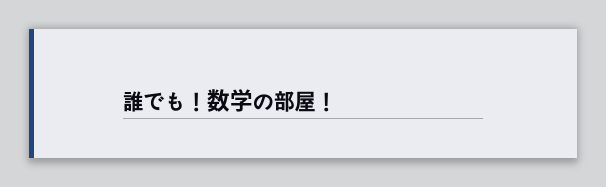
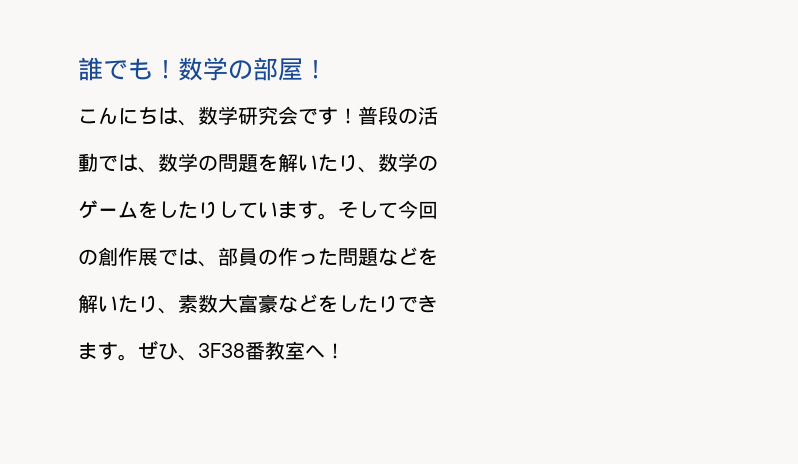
(337, 102) none -> [78,106,438,126] [78,153,438,173] [78,200,438,220] [78,247,438,267] [78,294,438,314] [78,340,345,361] // こんにちは、数学研究会です！普段の活 // 動では、数学の問題を解いたり、数学の // ゲームをしたりしています。そして今回 // の創作展では、部員の作った問題などを // 解いたり、素数大富豪などをしたりでき // ます。ぜひ、3F38番教室へ！

